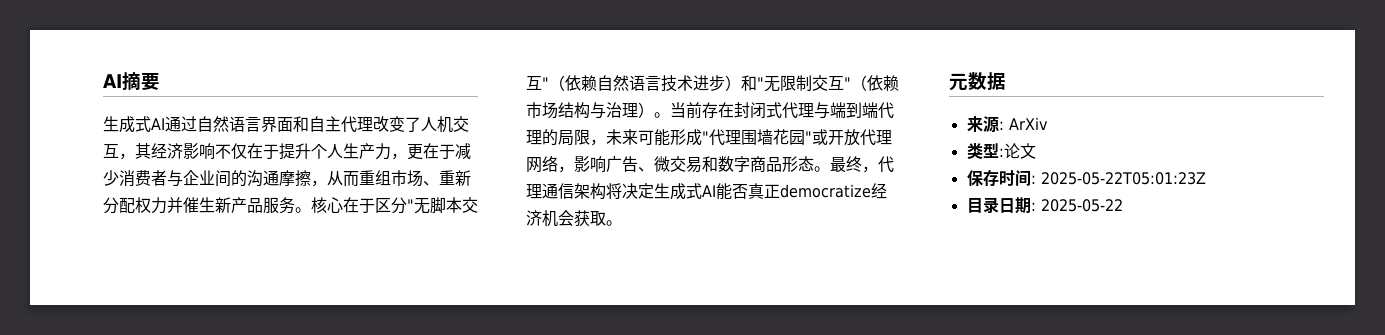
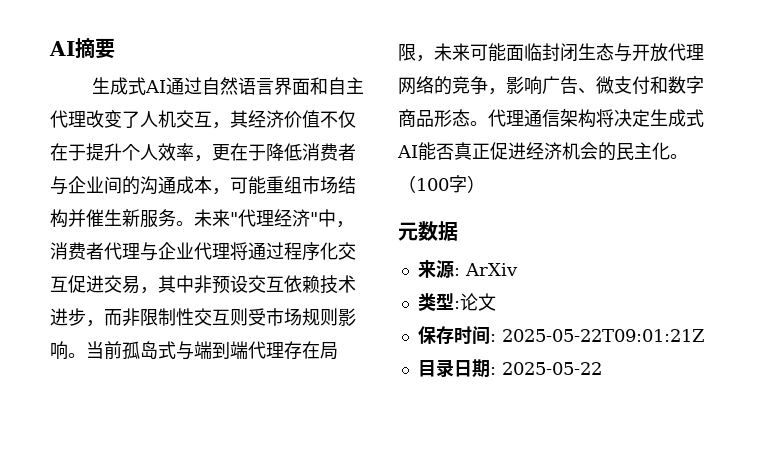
[183,143,215,160] 影响 -> [284,110,320,128] 价值
[343,143,391,160] 生产力 -> [158,143,194,161] 效率
[455,143,471,159] [103,170,119,186] 减少 -> [266,143,302,161] 降低
[279,170,471,187] [103,197,478,214] [526,75,899,92] [526,102,814,119] 摩擦，从而重组市场、重新分配权力并催生新产品服务。核心在于区分"无脚本交互"（依赖自然语言技术进步）和"无限制交互"（依赖市场结构与治理）。当前存在封闭式代理 -> [176,176,356,195] [50,209,354,228] [50,242,356,261] [50,275,356,294] [50,308,356,327] [50,341,176,360] 成本，可能重组市场结构并催生新服务。未来"代理经济"中，消费者代理与企业代理将通过程序化交互促进交易，其中非预设交互依赖技术进步，而非限制性交互则受市场规则影响。当前孤岛式
[542,129,558,146] 的 -> [284,341,320,359] 存在
[670,129,828,146] 形成"代理围墙花园"或 -> [506,43,632,62] 面临封闭生态与
(558, 163) none -> [434,76,488,95] 的竞争
[670,156,702,173] 交易 -> [614,76,650,95] 支付
[830,156,878,173] 最终， -> (488, 123) none
[780,184,871,198] democratize -> [490,142,526,160] 促进
[574,210,622,227] 获取。 -> [598,142,688,161] [398,175,485,193] 的民主化。（100字）
[1040,172,1206,185] 2025-05-22T05:01:23Z -> [501,329,705,342] 2025-05-22T09:01:21Z

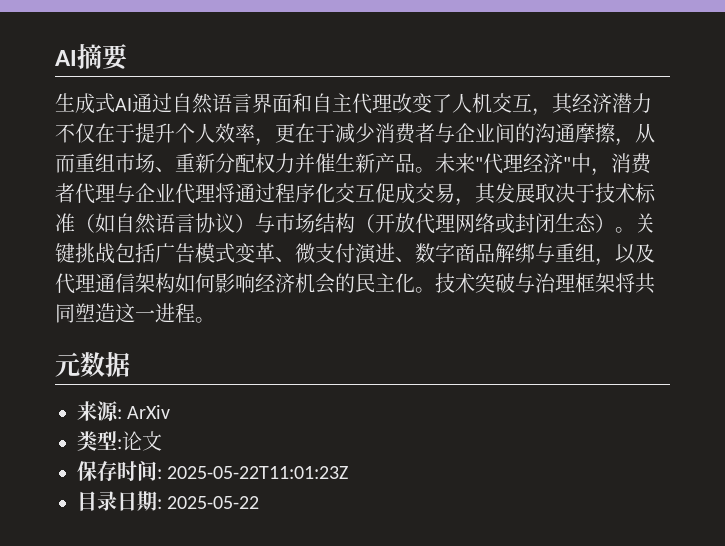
[284,110,320,128] 价值 -> [612,93,652,113] 潜力
[266,143,302,161] 降低 -> [335,123,375,143] 减少
[176,176,356,195] [50,209,68,228] 成本，可能重组市场结构 -> [575,123,655,146] [55,153,295,173] 摩擦，从而重组市场、重新分配权力
[140,209,176,228] 服务 -> [375,153,415,173] 产品
[86,275,104,293] 进 -> [395,183,415,204] 成
[176,275,356,294] [50,308,356,327] [50,341,338,360] [398,43,704,62] [398,76,578,95] 中非预设交互依赖技术进步，而非限制性交互则受市场规则影响。当前孤岛式与端到端代理存在局限，未来可能面临封闭生态与开放代理网络的竞争，影响广告 -> [495,183,656,203] [55,213,655,234] [55,243,275,264] 发展取决于技术标准（如自然语言协议）与市场结构（开放代理网络或封闭生态）。关键挑战包括广告模式变革
[650,76,668,94] 和 -> [355,243,415,264] 演进、
[434,109,704,128] [397,142,526,161] 形态。代理通信架构将决定生成式AI能否真正促进 -> [495,243,655,266] [55,273,255,294] 解绑与重组，以及代理通信架构如何影响
[398,175,485,193] （100字） -> [435,273,655,294] [55,303,215,323] 技术突破与治理框架将共同塑造这一进程。
[501,329,705,342] 2025-05-22T09:01:21Z -> [167,466,349,479] 2025-05-22T11:01:23Z

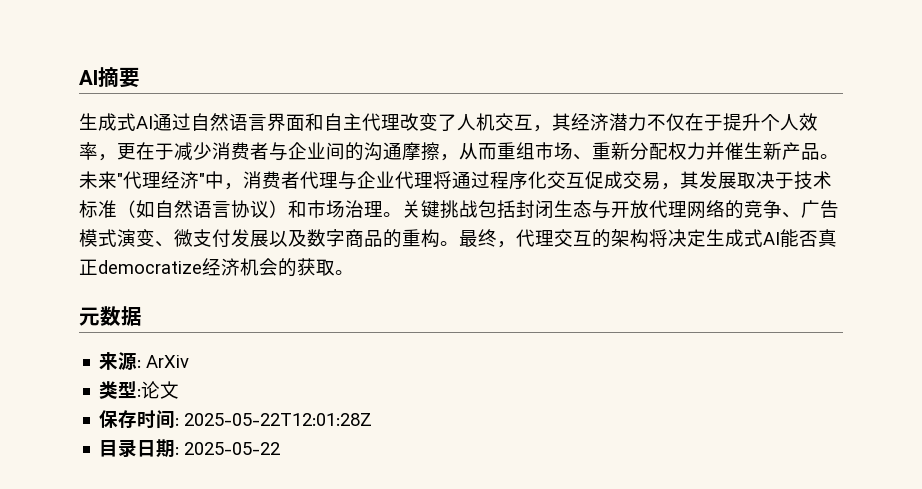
[255,213,655,234] [55,243,155,264] 与市场结构（开放代理网络或封闭生态）。关键挑战包括 -> [288,200,801,219] 和市场治理。关键挑战包括封闭生态与开放代理网络的竞争、
[235,243,275,263] 变革 -> [117,229,155,247] 演变
[355,243,655,266] [55,273,655,294] [55,303,195,323] 演进、数字商品解绑与重组，以及代理通信架构如何影响经济机会的民主化。技术突破与治理框架将共同塑造这一进程 -> [231,229,837,248] [79,258,335,277] 发展以及数字商品的重构。最终，代理交互的架构将决定生成式AI能否真正democratize经济机会的获取
[167,466,349,479] 2025-05-22T11:01:23Z -> [184,413,373,426] 2025-05-22T12:01:28Z

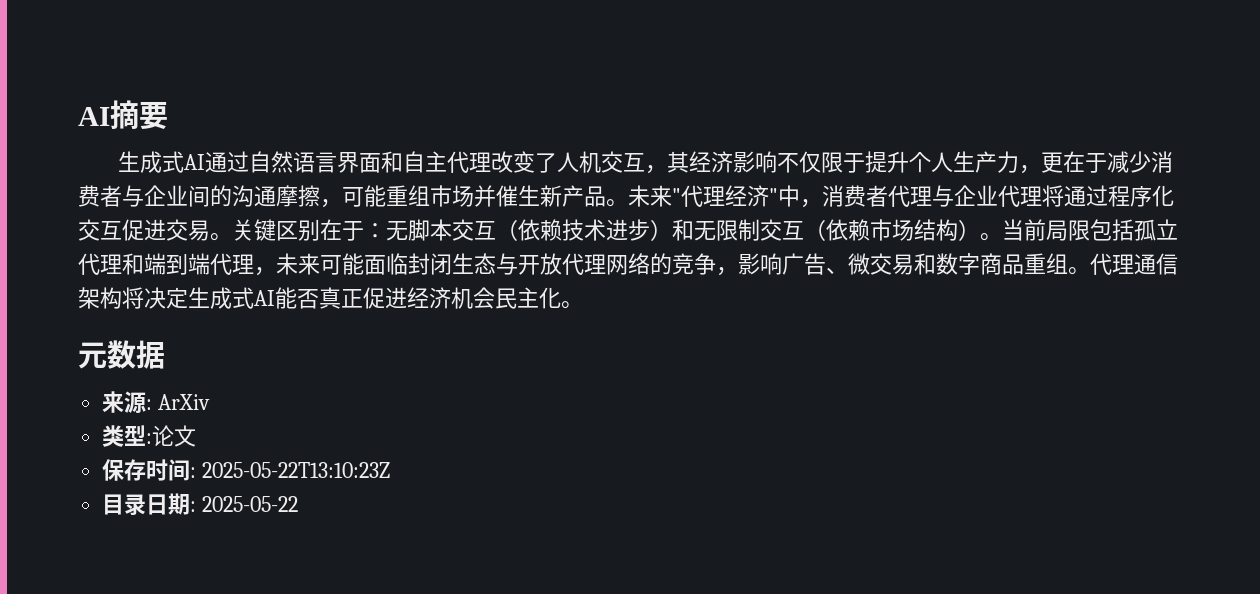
[609,113,704,131] 潜力不仅在 -> [732,151,843,173] 影响不仅限
[799,113,818,131] [79,142,98,160] 效率 -> [952,151,1019,173] 生产力
[459,143,497,160] 从而 -> [342,185,386,207] 可能
[573,142,706,160] 、重新分配权力 -> (474, 196) none
[604,171,832,190] [79,200,516,219] 成交易，其发展取决于技术标准（如自然语言协议）和市场治理。关键挑战包括 -> [144,219,1178,241] [78,253,408,276] 进交易。关键区别在于：无脚本交互（依赖技术进步）和无限制交互（依赖市场结构）。当前局限包括孤立代理和端到端代理，未来可能面临
[782,200,839,218] [79,229,611,248] 、广告模式演变、微支付发展以及数字商品的重构。最终，代理交互的 -> [716,253,1178,276] ，影响广告、微交易和数字商品重组。代理通信
[98,260,202,274] democratize -> [363,287,407,309] 促进
[278,258,335,277] 的获取 -> [495,287,561,309] 民主化
[184,413,373,426] 2025-05-22T12:01:28Z -> [202,462,391,478] 2025-05-22T13:10:23Z

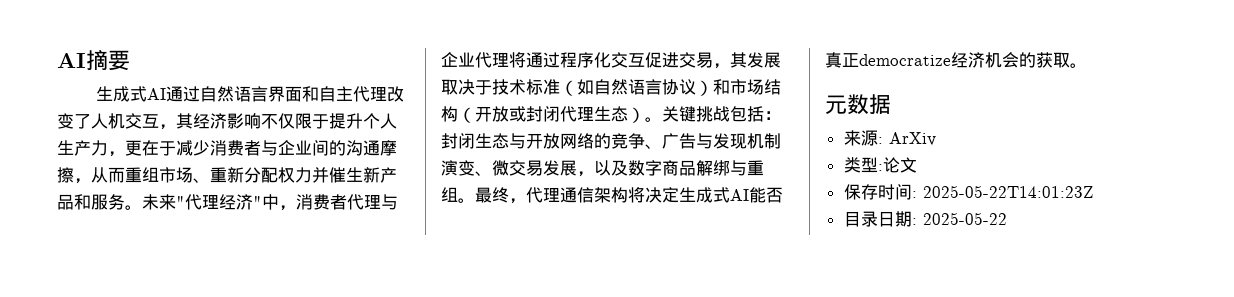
[342,185,386,207] 可能 -> [91,167,125,183] 从而
(474, 196) none -> [193,167,312,183] 、重新分配权力
(606, 196) none -> [74,194,125,210] 和服务
[210,219,1178,241] [78,253,408,276] 。关键区别在于：无脚本交互（依赖技术进步）和无限制交互（依赖市场结构）。当前局限包括孤立代理和端到端代理，未来可能面临 -> [713,52,781,69] [441,79,781,96] [441,106,781,123] ，其发展取决于技术标准（如自然语言协议）和市场结构（开放或封闭代理生态）。关键挑战包括：
[562,253,606,275] 代理 -> (560, 141) none
[716,253,1090,276] ，影响广告、微交易和数字商品重组。 -> [645,133,781,149] [441,160,764,177] [441,187,526,204] 、广告与发现机制演变、微交易发展，以及数字商品解绑与重组。最终，
[363,287,407,309] 促进 -> [859,54,951,66] democratize
[495,287,561,309] 民主化 -> [1019,52,1070,68] 的获取
[202,462,391,478] 2025-05-22T13:10:23Z -> [922,185,1093,198] 2025-05-22T14:01:23Z

